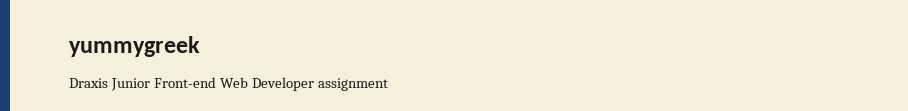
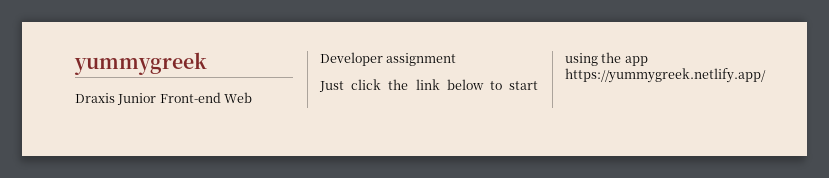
(388, 84) none -> [319,79,538,92] [565,52,648,66] [565,68,766,83] // Just click the link below to start using the app https://yummygreek.netlify.app/

